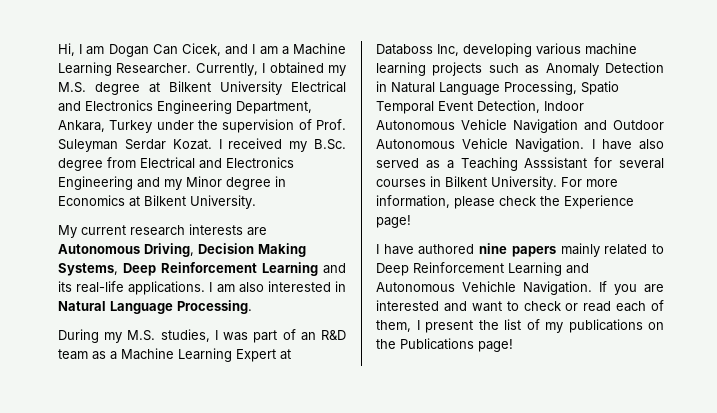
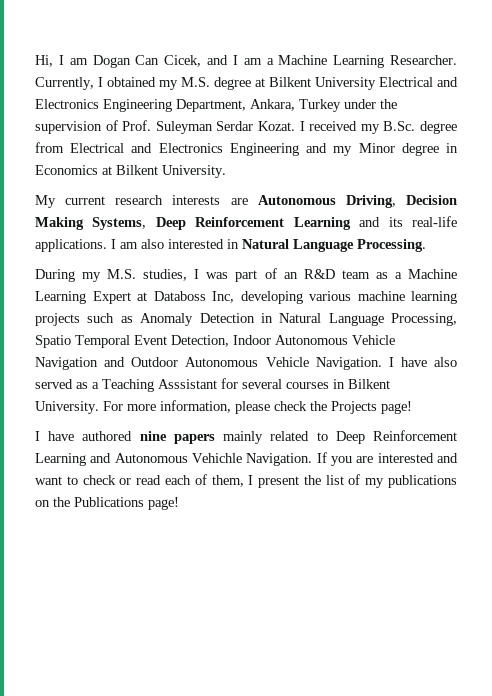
[564,195,634,209] Experience -> [331,401,377,414] Projects

